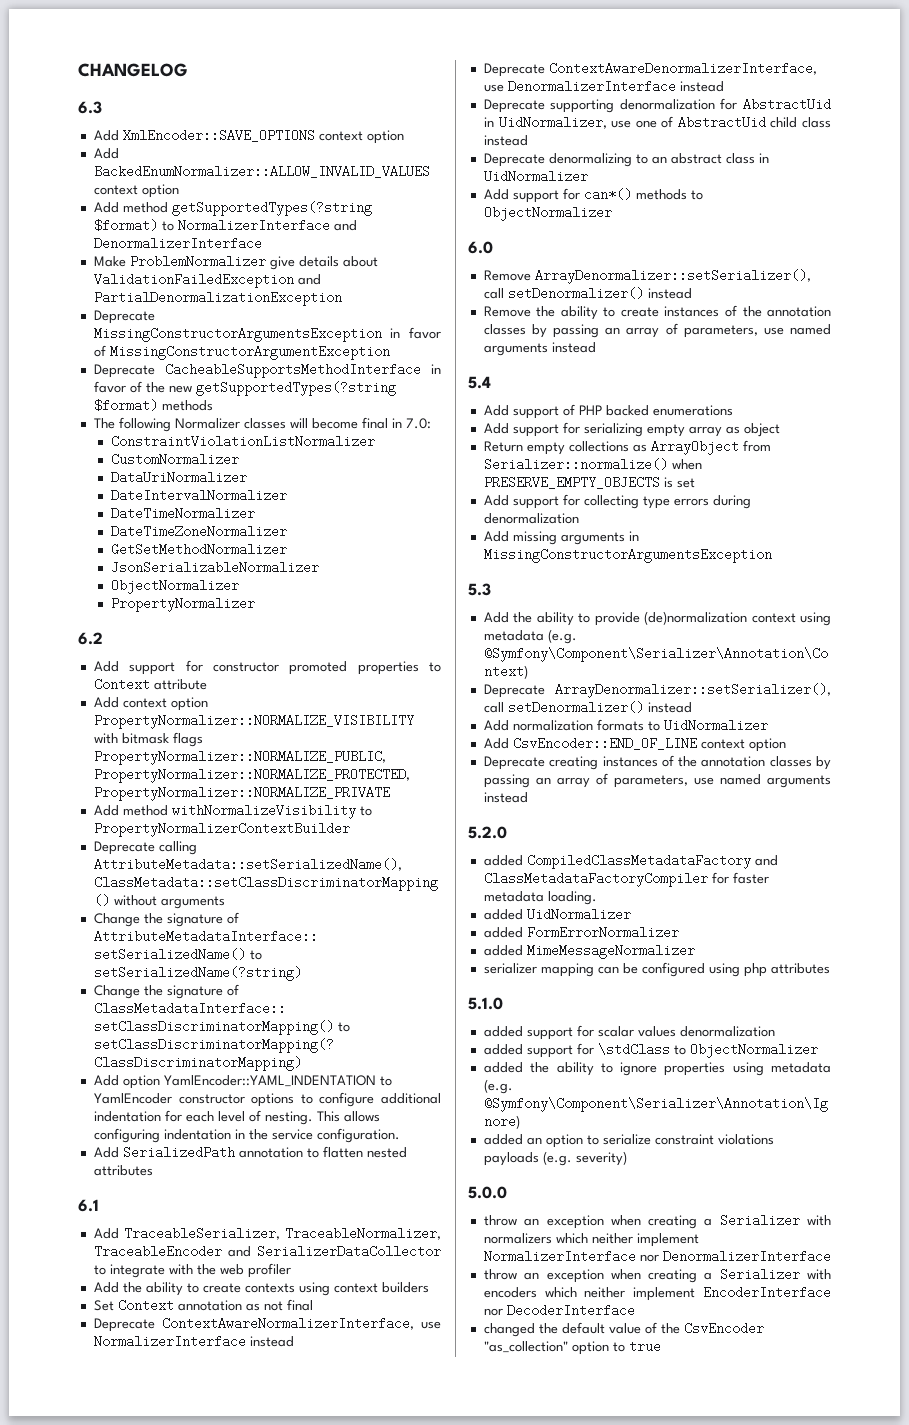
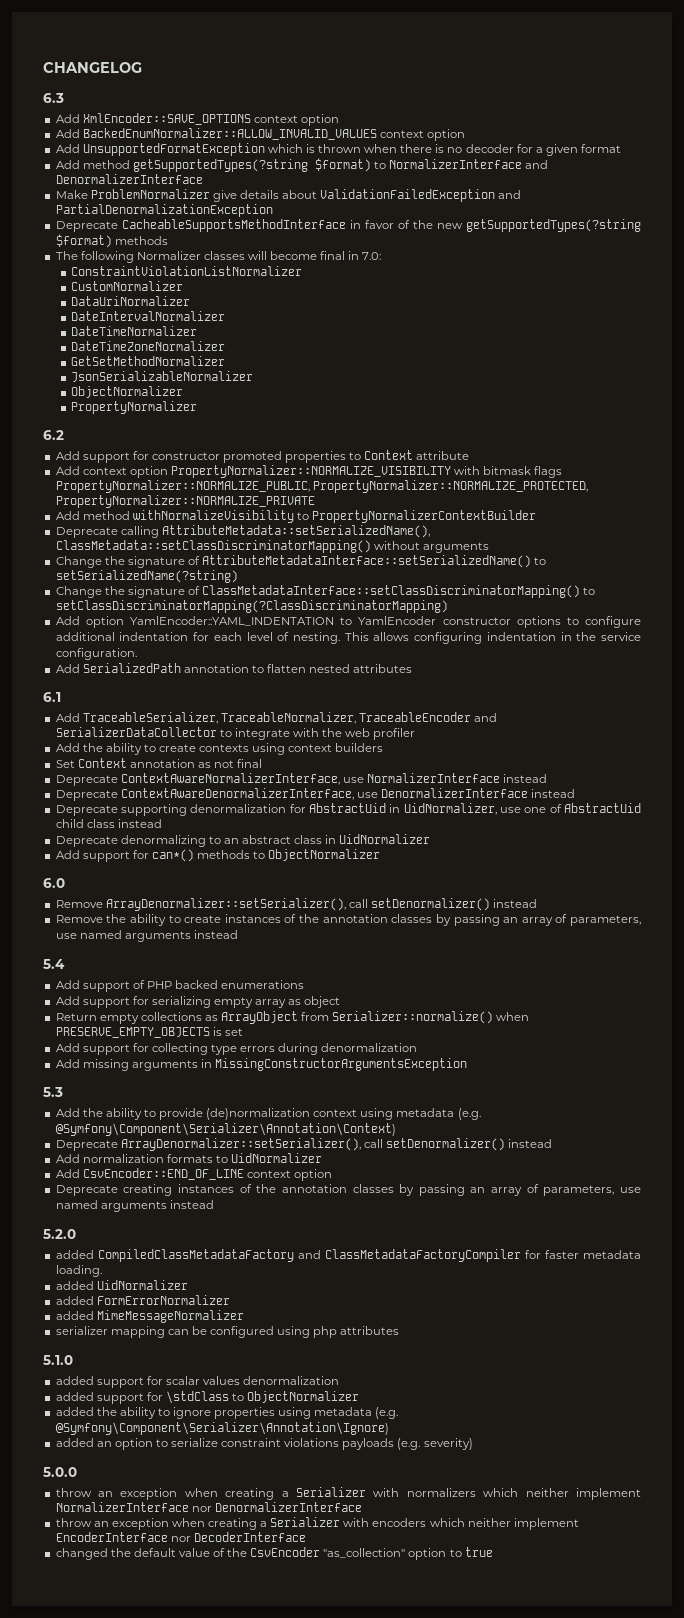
(179, 191) none -> [55,143,622,156] // Add UnsupportedFormatException which is thrown when there is no decoder for a given format
[93,310,155,324] [93,327,441,342] [93,345,390,360] // Deprecate MissingConstructorArgumentsException in favor of MissingConstructorArgumentException -> (273, 210) none

